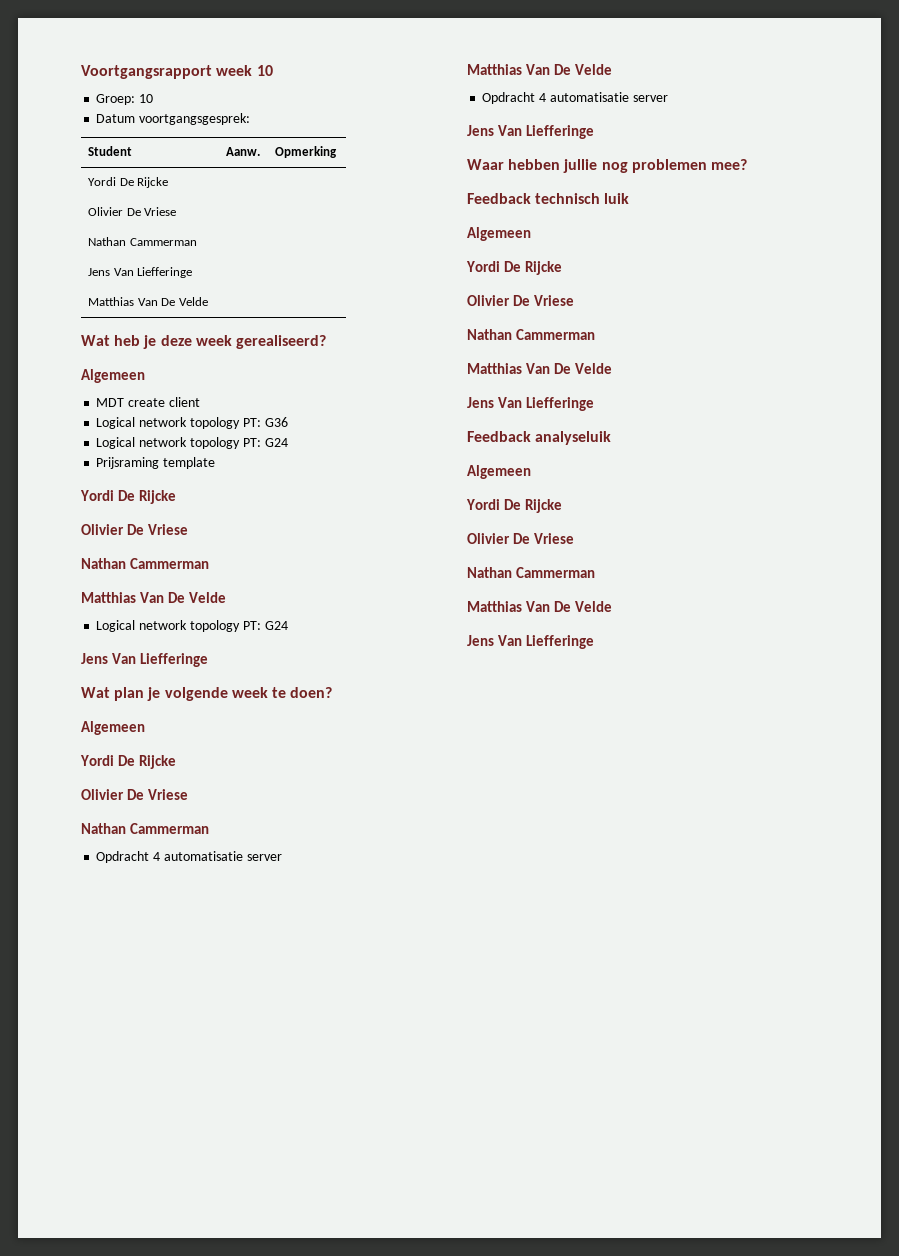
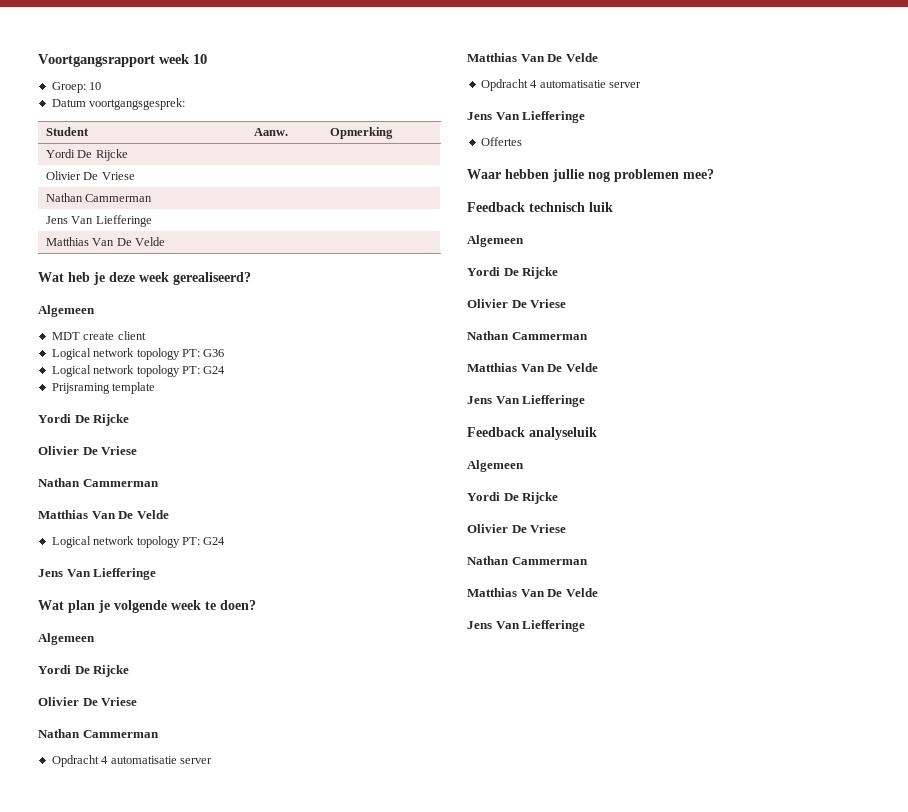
(594, 132) none -> [480,137,522,146] // Offertes

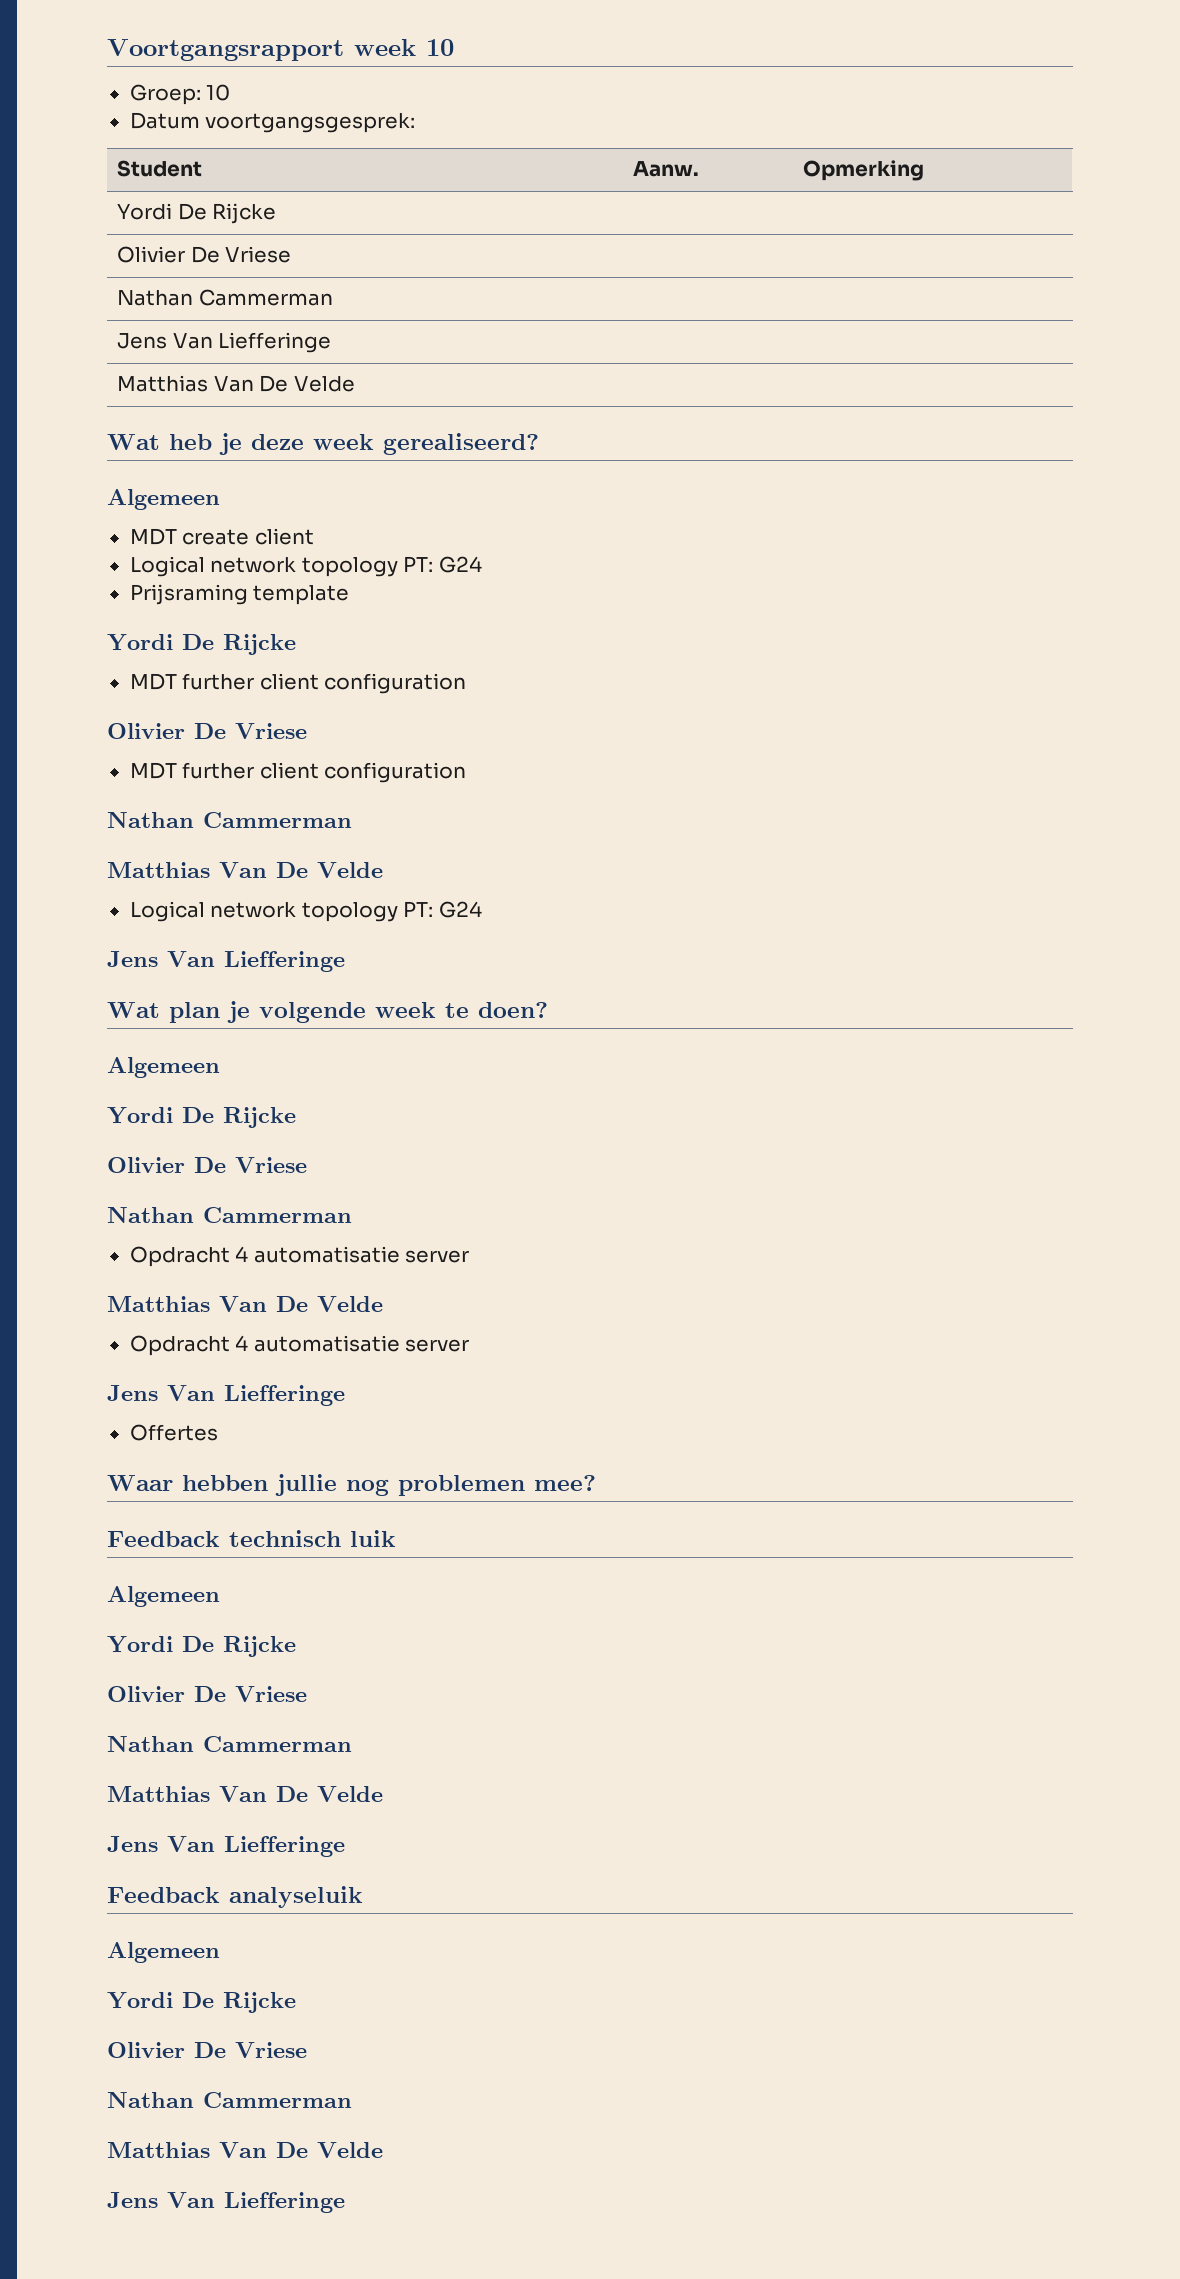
[51,348,225,360] // Logical network topology PT: G36 -> (314, 536) none
[38,446,138,455] // Olivier De Vriese -> [129,673,467,694] [107,723,307,739] [129,762,467,783] // MDT further client configuration // Olivier De Vriese // MDT further client configuration

